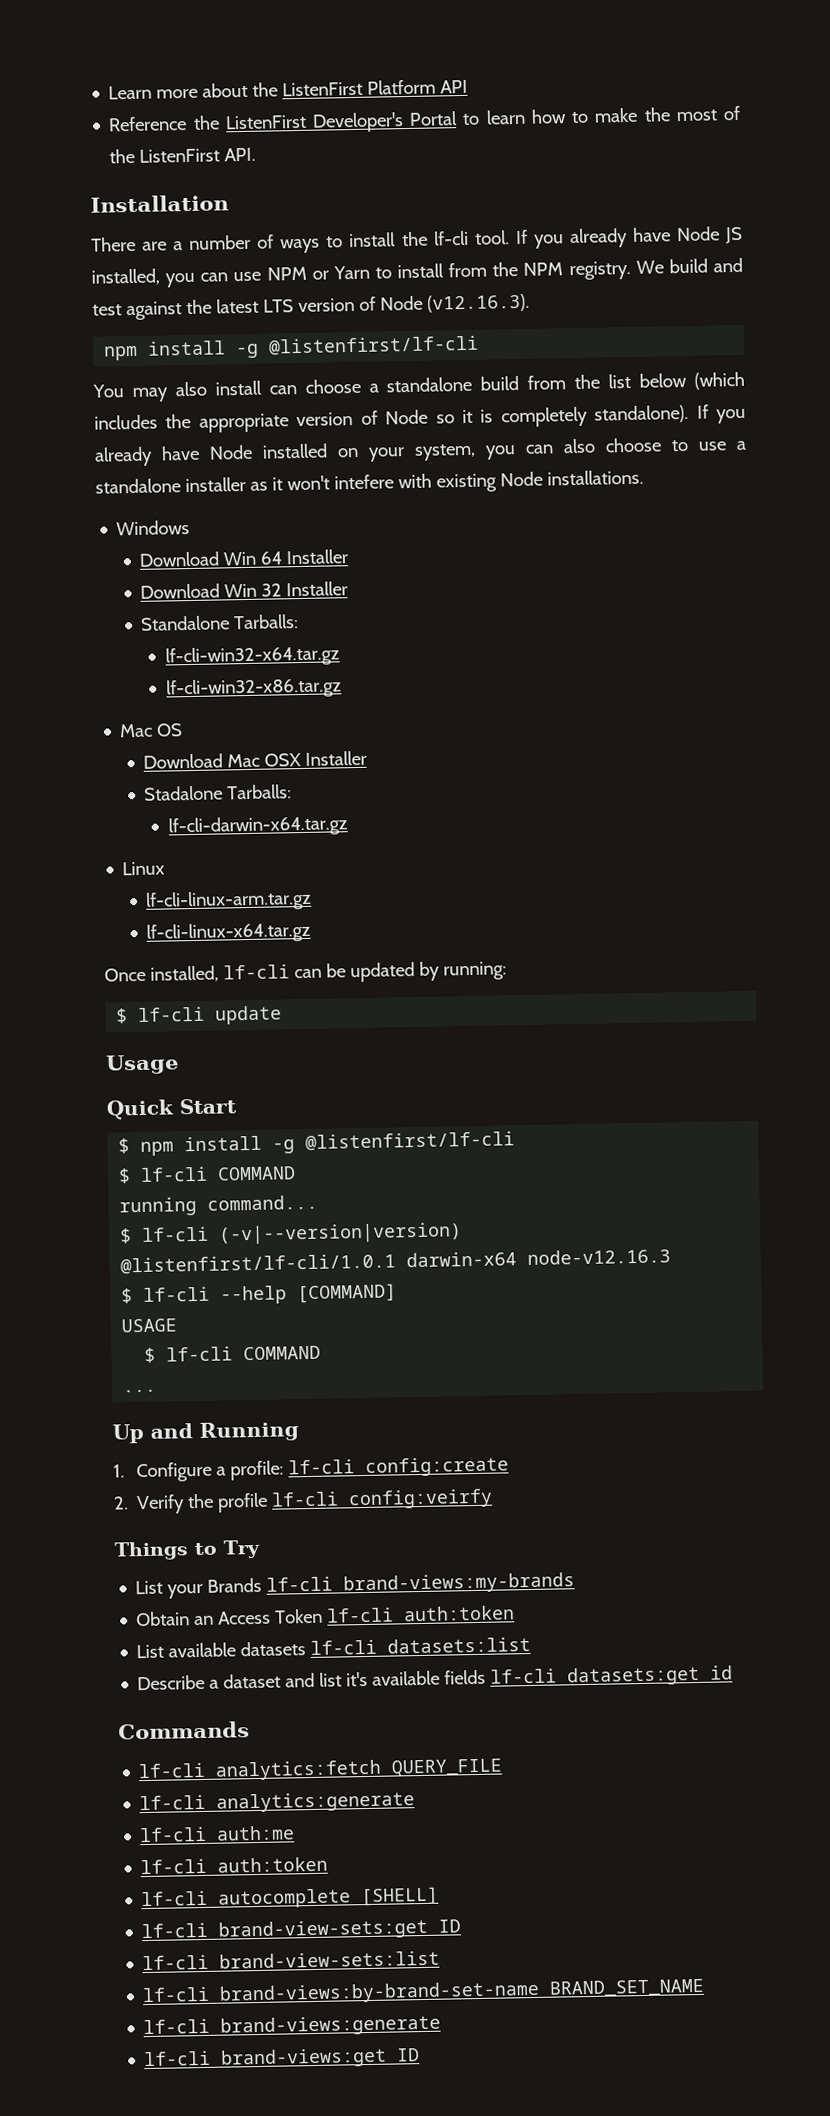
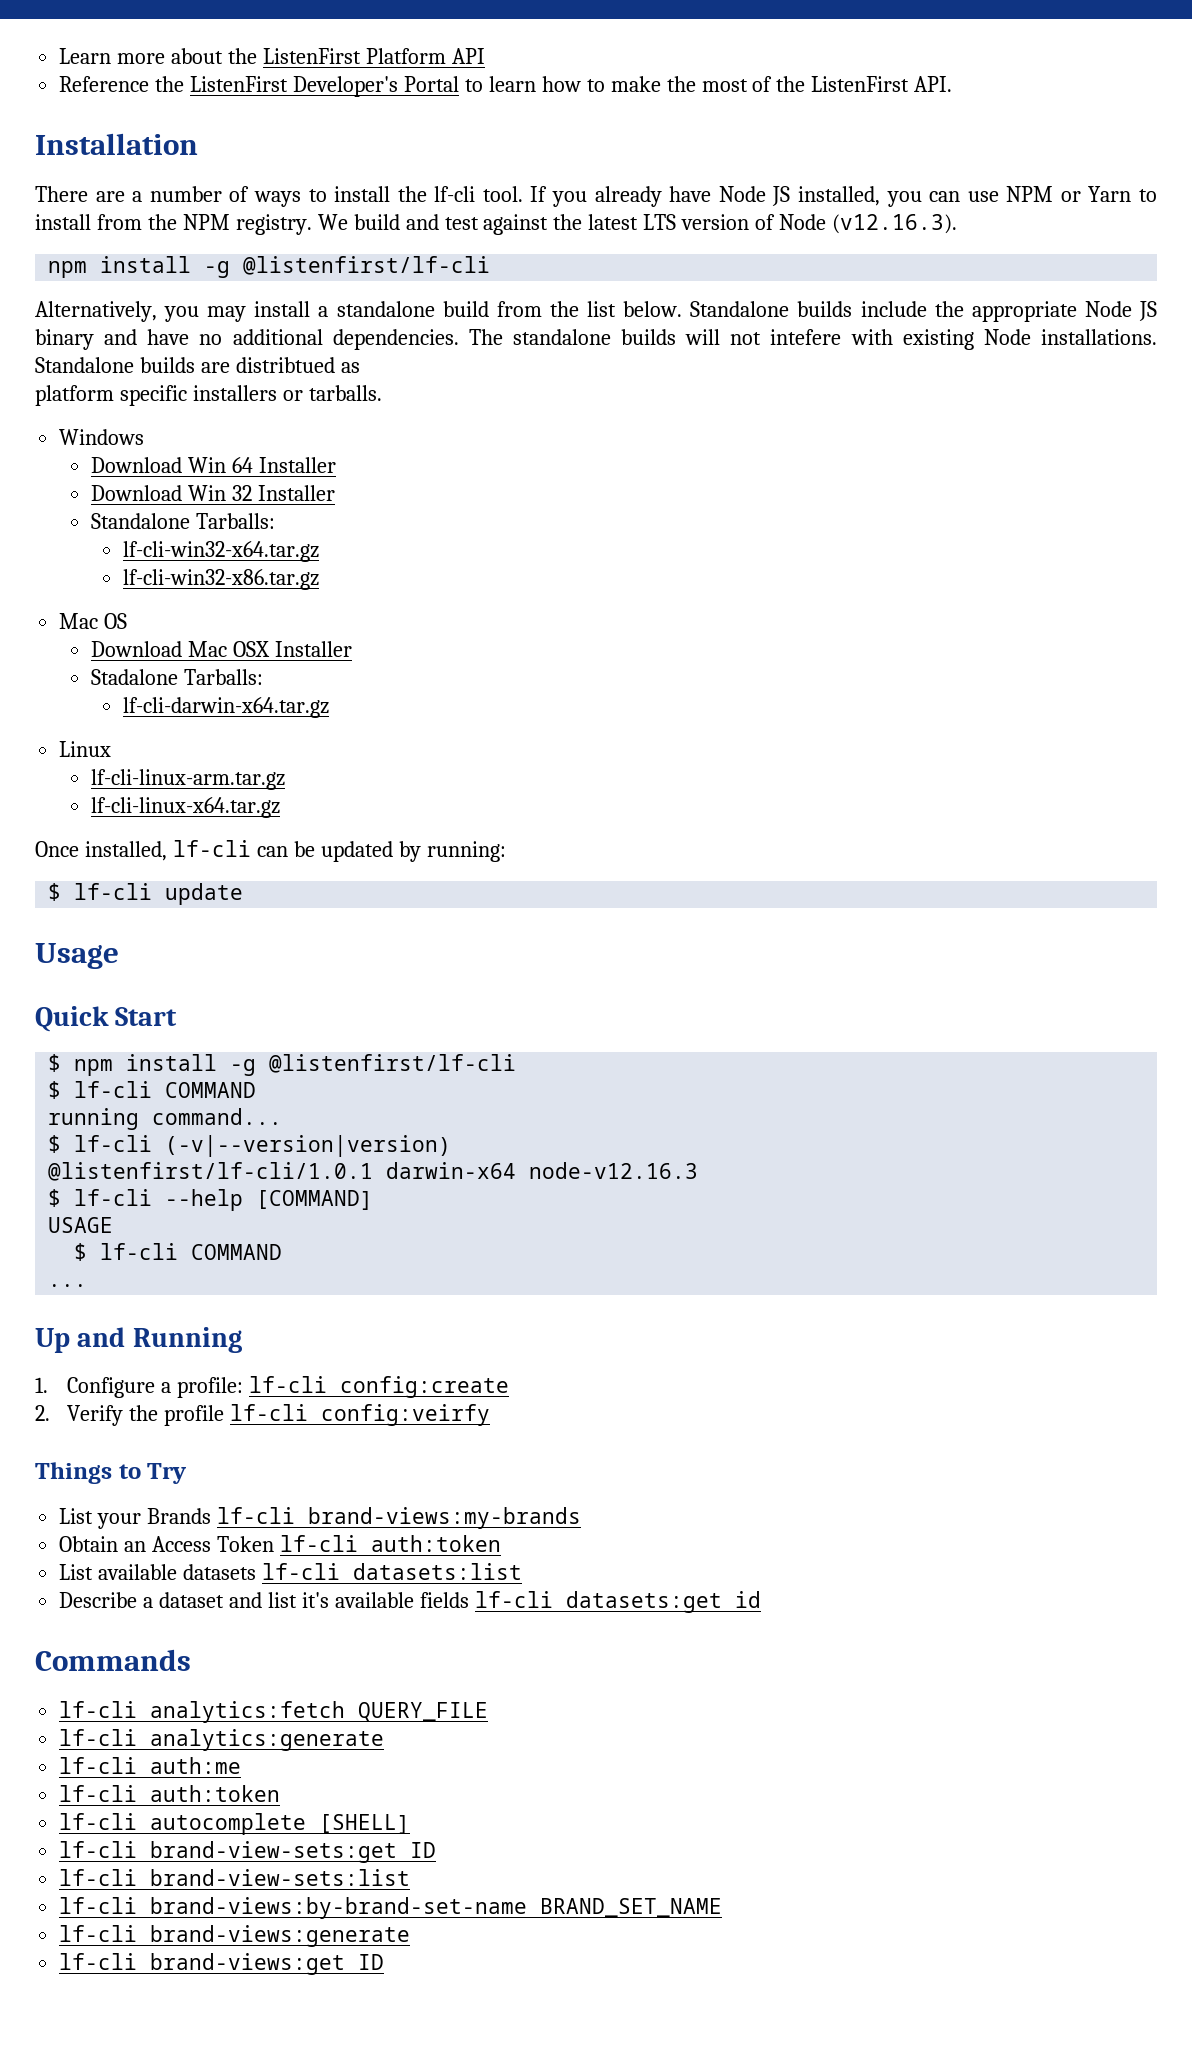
[92,378,361,403] You may also install can choose -> [35,301,311,322] Alternatively, you may install
[639,371,745,390] [94,404,746,433] [94,437,747,467] [95,475,330,494] below (which includes the appropriate version of Node so it is completely standalone). If you already have Node installed on your system, you can also choose to use a standalone installer as it won't -> [623,301,1157,322] [35,329,762,350] below. Standalone builds include the appropriate Node JS binary and have no additional dependencies. The standalone builds will not
(644, 477) none -> [35,357,360,373] [35,385,382,406] Standalone builds are distribtued as // platform specific installers or tarballs.

